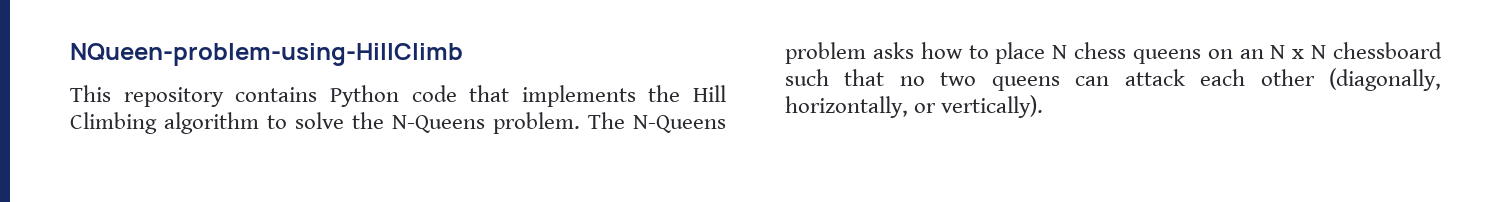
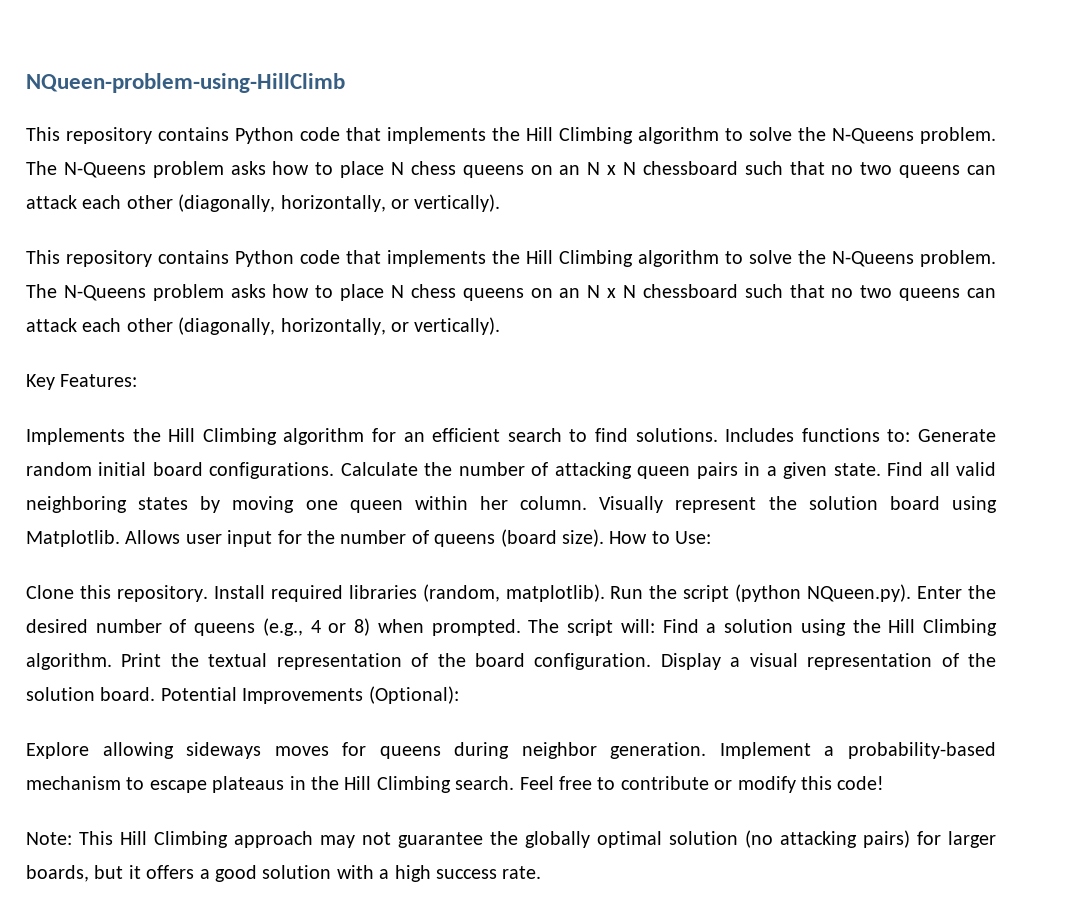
(1044, 106) none -> [26,250,996,267] [26,284,997,301] [26,317,501,335] [26,374,138,390] [26,428,997,445] [26,462,997,479] [26,496,997,513] [26,529,712,547] [26,584,997,602] [26,618,997,636] [26,653,997,670] [26,686,459,704] [26,742,996,759] [26,776,885,793] [26,830,996,848] [26,865,542,882] // This repository contains Python code that implements the Hill Climbing algorithm to solve the N-Queens problem. The N-Queens problem asks how to place N chess queens on an N x N chessboard such that no two queens can attack each other (diagonally, horizontally, or vertically). // Key Features: // Implements the Hill Climbing algorithm for an efficient search to find solutions. Includes functions to: Generate random initial board configurations. Calculate the number of attacking queen pairs in a given state. Find all valid neighboring states by moving one queen within her column. Visually represent the solution board using Matplotlib. Allows user input for the number of queens (board size). How to Use: // Clone this repository. Install required libraries (random, matplotlib). Run the script (python NQueen.py). Enter the desired number of queens (e.g., 4 or 8) when prompted. The script will: Find a solution using the Hill Climbing algorithm. Print the textual representation of the board configuration. Display a visual representation of the solution board. Potential Improvements (Optional): // Explore allowing sideways moves for queens during neighbor generation. Implement a probability-based mechanism to escape plateaus in the Hill Climbing search. Feel free to contribute or modify this code! // Note: This Hill Climbing approach may not guarantee the globally optimal solution (no attacking pairs) for larger boards, but it offers a good solution with a high success rate.

